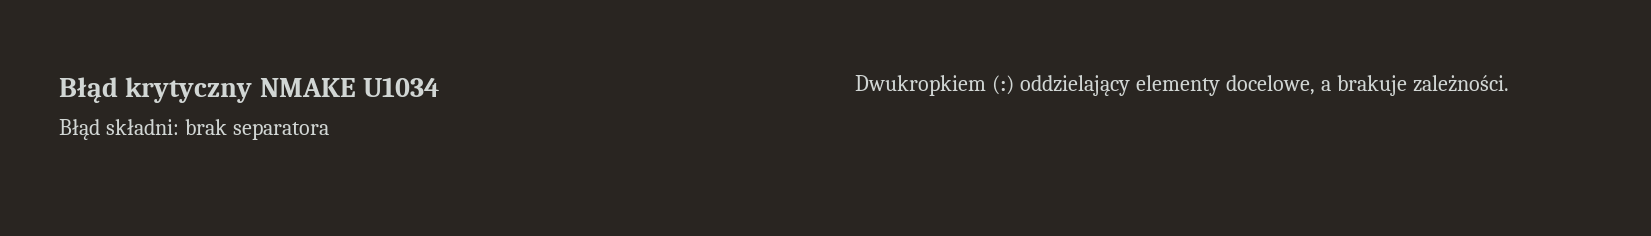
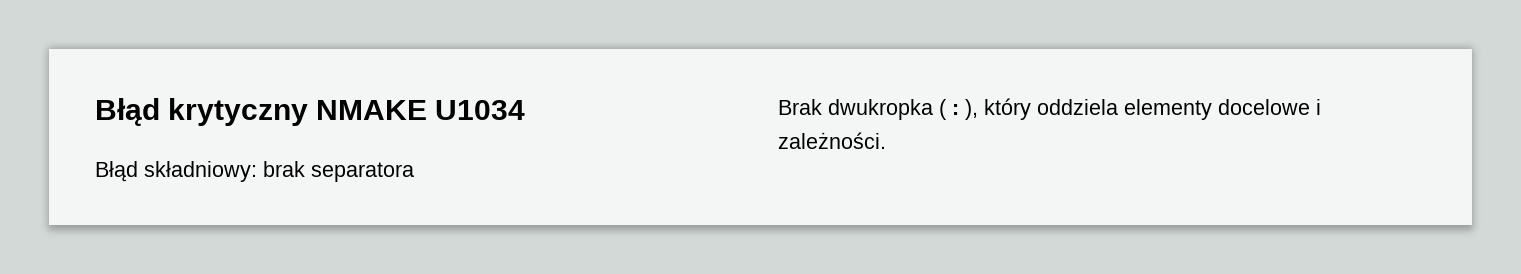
[105,119,179,135] składni: -> [144,161,257,182] składniowy:
[855,75,1407,96] Dwukropkiem (:) oddzielający elementy docelowe, a brakuje -> [778,98,1321,120] Brak dwukropka ( : ), który oddziela elementy docelowe i

